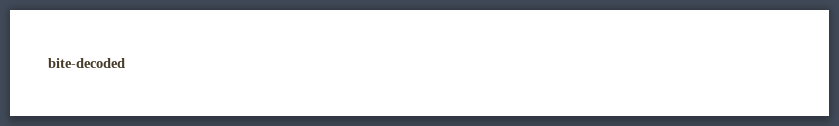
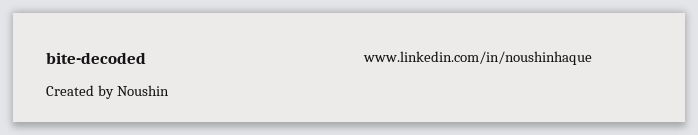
(125, 63) none -> [46,85,169,99] [363,51,592,65] // Created by Noushin www.linkedin.com/in/noushinhaque

